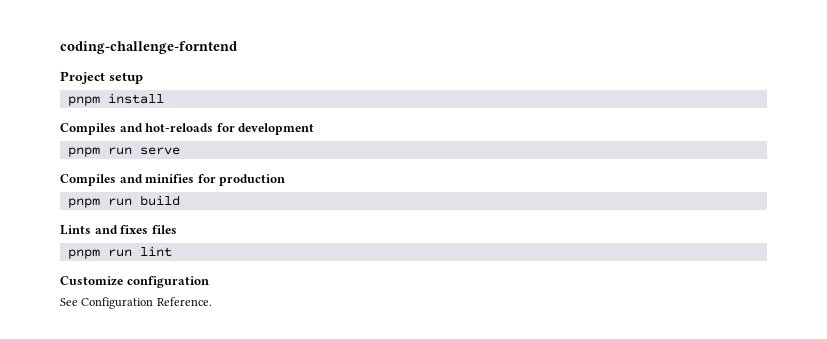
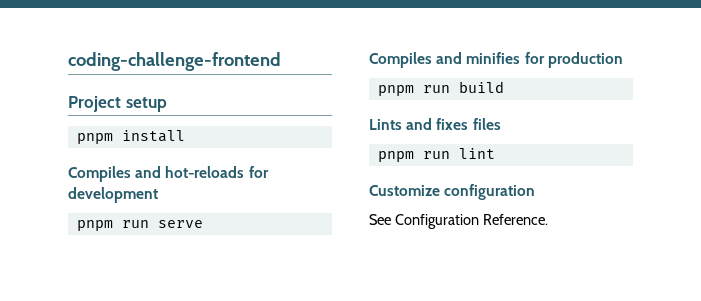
[60,41,237,54] coding-challenge-forntend -> [68,52,281,71] coding-challenge-frontend

